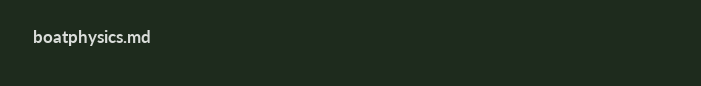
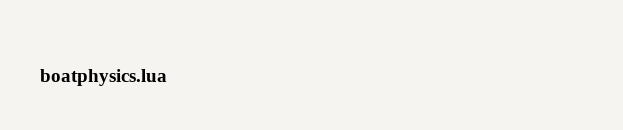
[33,30,151,46] boatphysics.md -> [40,69,167,86] boatphysics.lua

